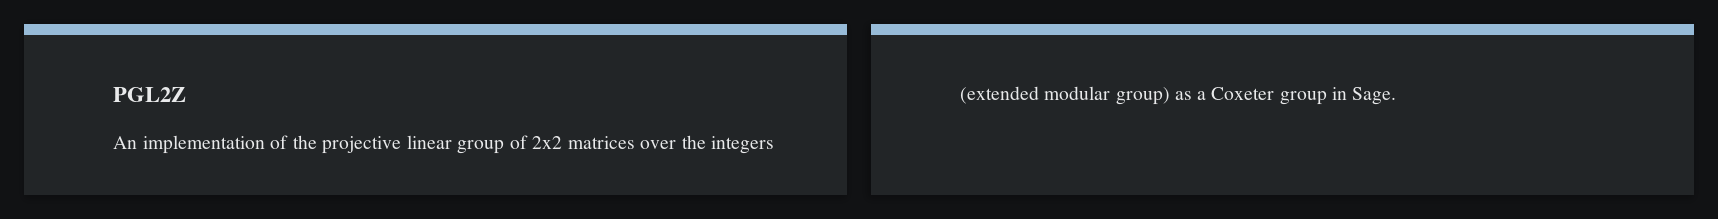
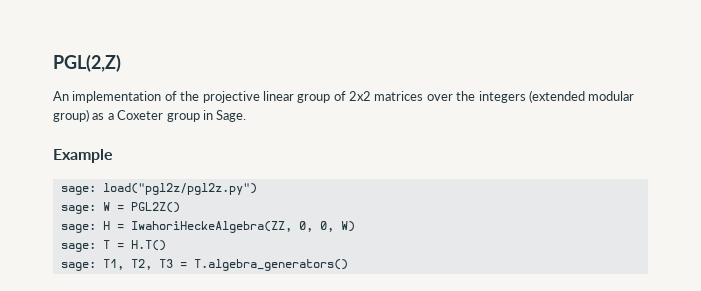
[113,87,186,102] PGL2Z -> [53,54,121,72] PGL(2,Z)
(1397, 96) none -> [53,149,113,163] [60,183,257,195] [60,202,180,214] [60,221,355,233] [60,240,166,252] [60,259,348,271] // Example // sage: load("pgl2z/pgl2z.py") // sage: W = PGL2Z() // sage: H = IwahoriHeckeAlgebra(ZZ, 0, 0, W) // sage: T = H.T() // sage: T1, T2, T3 = T.algebra_generators()

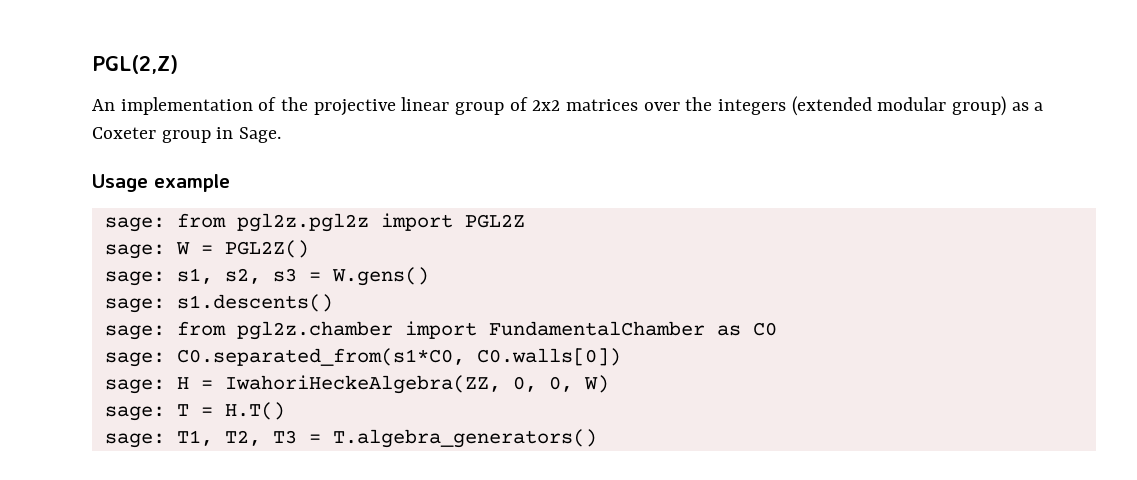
[53,149,113,163] [60,183,257,195] Example // sage: load("pgl2z/pgl2z.py") -> [92,174,230,192] [104,213,525,232] Usage example // sage: from pgl2z.pgl2z import PGL2Z
(180, 207) none -> [104,267,429,286] [104,294,333,313] [104,321,777,340] [104,348,621,367] // sage: s1, s2, s3 = W.gens() // sage: s1.descents() // sage: from pgl2z.chamber import FundamentalChamber as C0 // sage: C0.separated_from(s1*C0, C0.walls[0])

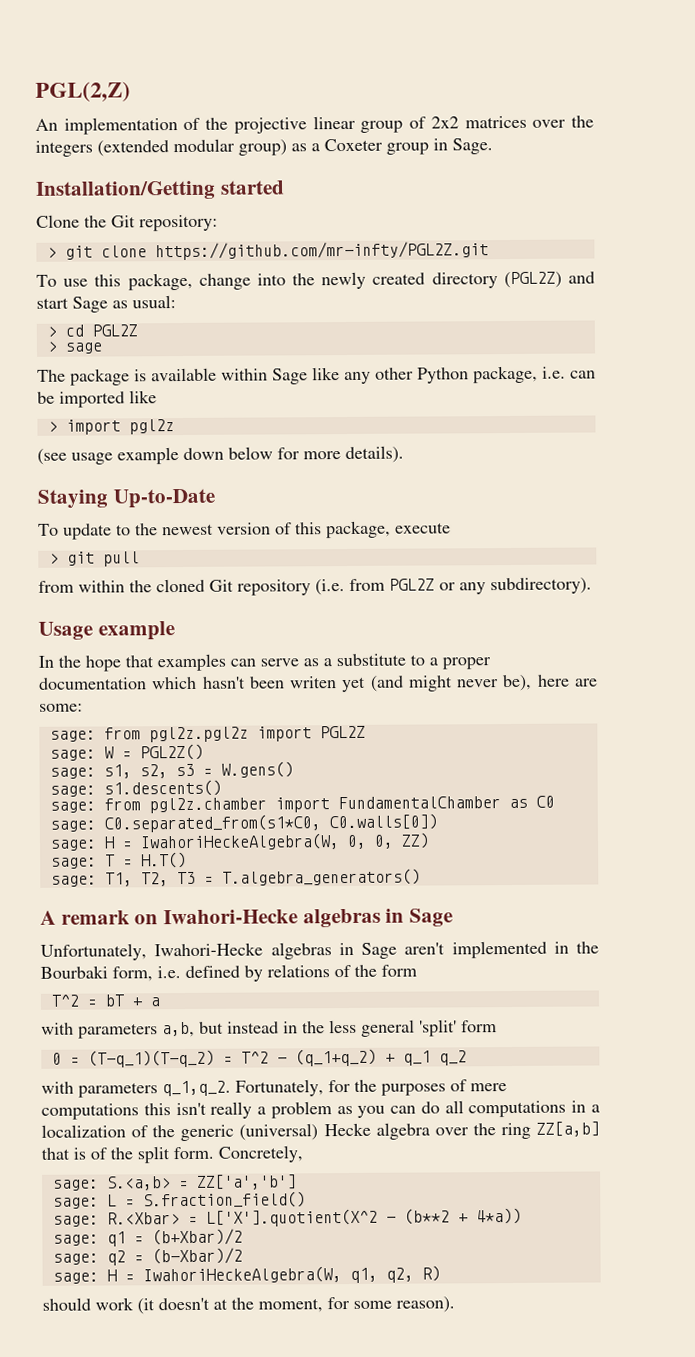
[92,174,230,192] Usage example -> [35,180,285,200] [36,214,218,232] [46,241,489,261] [36,271,595,291] [36,295,176,313] [46,324,138,337] [46,341,103,354] [37,365,596,386] [37,390,157,408] [47,419,175,435] [37,445,404,465] [37,488,215,509] [38,520,451,540] [48,551,140,567] [38,577,592,596] [38,621,175,641] [38,653,491,672] [38,674,598,693] [39,703,83,712] Installation/Getting started // Clone the Git repository: // > git clone https://github.com/mr-infty/PGL2Z.git // To use this package, change into the newly created directory (PGL2Z) and start Sage as usual: // > cd PGL2Z // > sage // The package is available within Sage like any other Python package, i.e. can be imported like // > import pgl2z // (see usage example down below for more details). // Staying Up-to-Date // To update to the newest version of this package, execute // > git pull // from within the cloned Git repository (i.e. from PGL2Z or any subdirectory). // Usage example // In the hope that examples can serve as a substitute to a proper documentation which hasn't been writen yet (and might never be), here are some:
[224,375,501,394] IwahoriHeckeAlgebra(ZZ, -> [139,833,340,851] IwahoriHeckeAlgebra(W,
[583,375,609,393] W) -> [400,832,430,849] ZZ)
(597, 438) none -> [40,908,454,928] [40,940,599,961] [40,964,417,982] [50,994,160,1007] [41,1019,497,1039] [51,1048,467,1068] [41,1079,507,1098] [41,1100,600,1120] [41,1121,601,1142] [41,1145,303,1164] [52,1174,297,1191] [52,1191,306,1209] [52,1207,522,1227] [52,1228,243,1247] [52,1247,243,1266] [52,1265,441,1284] [42,1296,455,1315] // A remark on Iwahori-Hecke algebras in Sage // Unfortunately, Iwahori-Hecke algebras in Sage aren't implemented in the Bourbaki form, i.e. defined by relations of the form // T^2 = bT + a // with parameters a,b, but instead in the less general 'split' form // 0 = (T-q_1)(T-q_2) = T^2 - (q_1+q_2) + q_1 q_2 // with parameters q_1,q_2. Fortunately, for the purposes of mere computations this isn't really a problem as you can do all computations in a localization of the generic (universal) Hecke algebra over the ring ZZ[a,b] that is of the split form. Concretely, // sage: S.<a,b> = ZZ['a','b'] // sage: L = S.fraction_field() // sage: R.<Xbar> = L['X'].quotient(X^2 - (b**2 + 4*a)) // sage: q1 = (b+Xbar)/2 // sage: q2 = (b-Xbar)/2 // sage: H = IwahoriHeckeAlgebra(W, q1, q2, R) // should work (it doesn't at the moment, for some reason).

